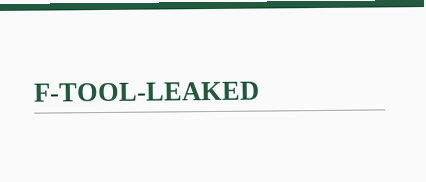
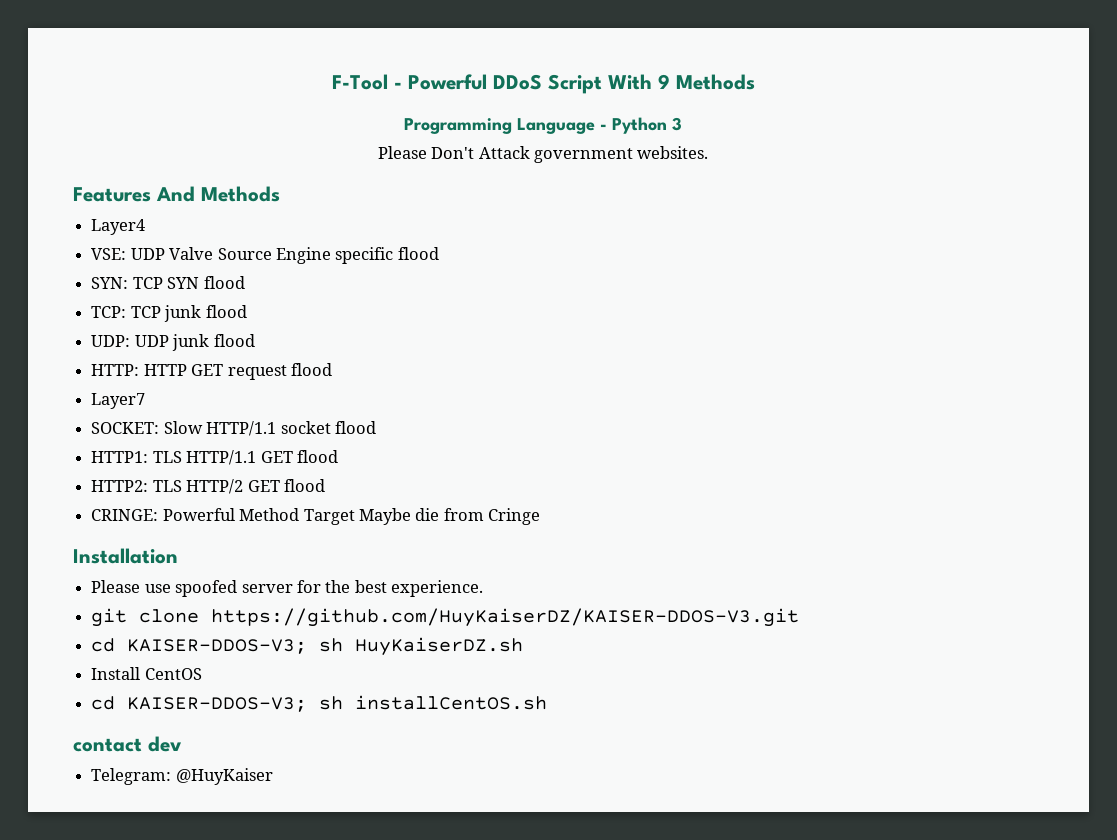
[33,81,260,102] F-TOOL-LEAKED -> [331,74,755,94] [404,117,682,134] [377,146,709,163] [73,186,280,202] [91,219,146,235] [91,247,439,264] [91,276,245,289] [91,305,247,322] [91,334,255,351] [91,363,332,380] [91,393,146,409] [91,421,376,436] [91,450,338,465] [91,479,325,494] [91,508,541,525] [73,548,178,564] [91,580,484,597] [91,608,800,627] [91,637,524,656] [91,667,202,680] [91,695,548,712] [73,736,182,752] [91,768,273,785] F-Tool - Powerful DDoS Script With 9 Methods // Programming Language - Python 3 // Please Don't Attack government websites. // Features And Methods // Layer4 // VSE: UDP Valve Source Engine specific flood // SYN: TCP SYN flood // TCP: TCP junk flood // UDP: UDP junk flood // HTTP: HTTP GET request flood // Layer7 // SOCKET: Slow HTTP/1.1 socket flood // HTTP1: TLS HTTP/1.1 GET flood // HTTP2: TLS HTTP/2 GET flood // CRINGE: Powerful Method Target Maybe die from Cringe // Installation // Please use spoofed server for the best experience. // git clone https://github.com/HuyKaiserDZ/KAISER-DDOS-V3.git // cd KAISER-DDOS-V3; sh HuyKaiserDZ.sh // Install CentOS // cd KAISER-DDOS-V3; sh installCentOS.sh // contact dev // Telegram: @HuyKaiser

